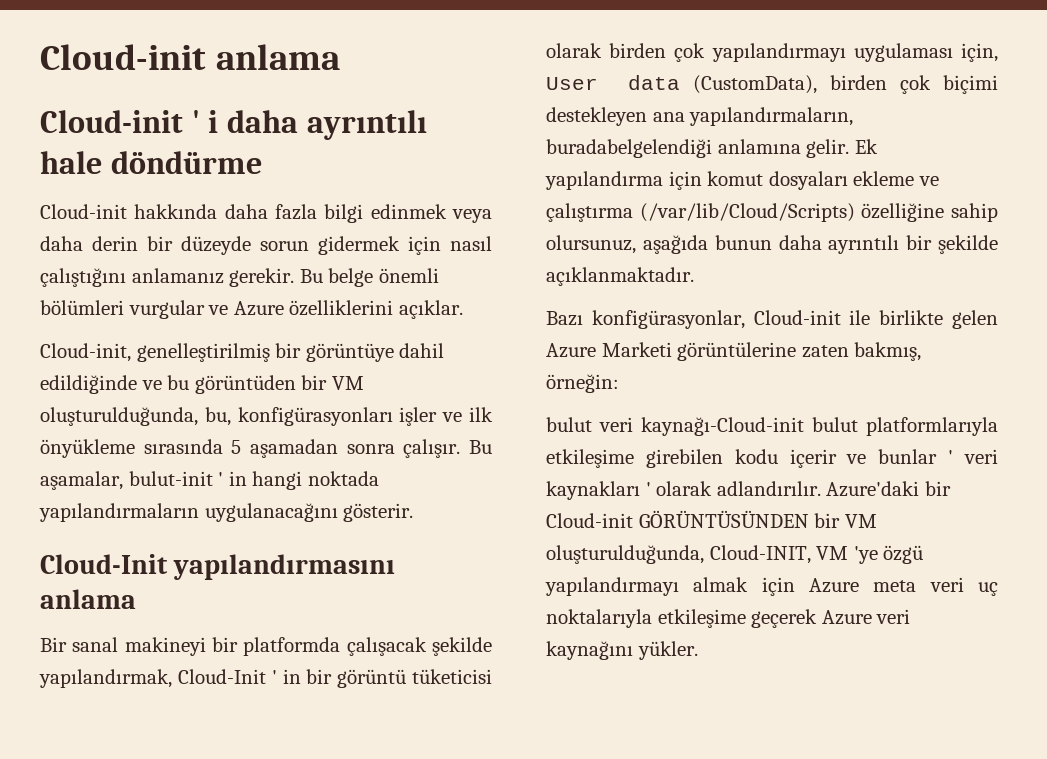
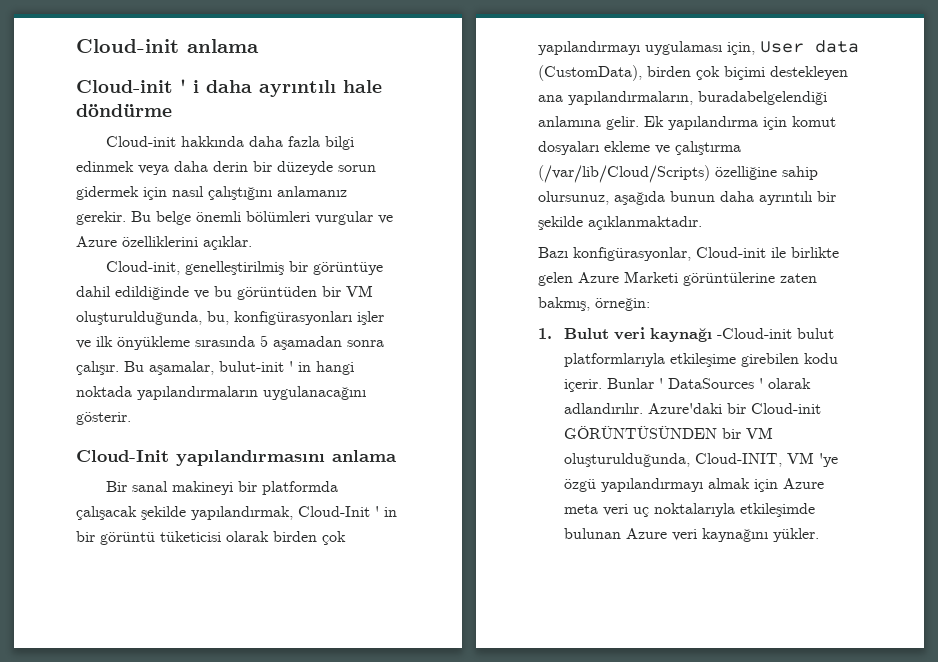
[546,417,804,436] bulut veri kaynağı-Cloud-init -> [538,327,792,342] 1. Bulut veri kaynağı -Cloud-init
[789,449,998,468] [546,481,640,500] içerir ve bunlar ' veri kaynakları -> [563,378,754,392] içerir. Bunlar ' DataSources
[657,609,818,628] etkileşime geçerek -> [739,503,815,517] [563,528,621,539] etkileşimde bulunan

